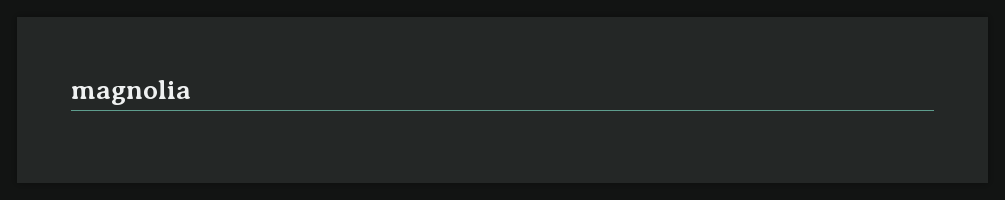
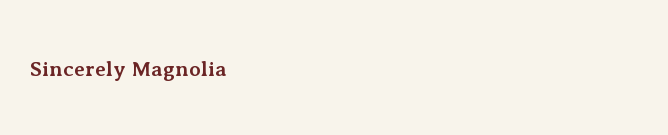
[71,80,191,105] magnolia -> [30,61,227,81] Sincerely Magnolia

